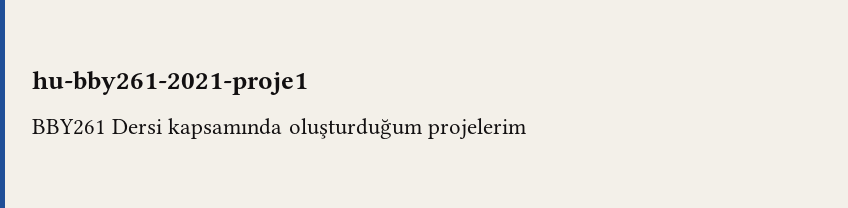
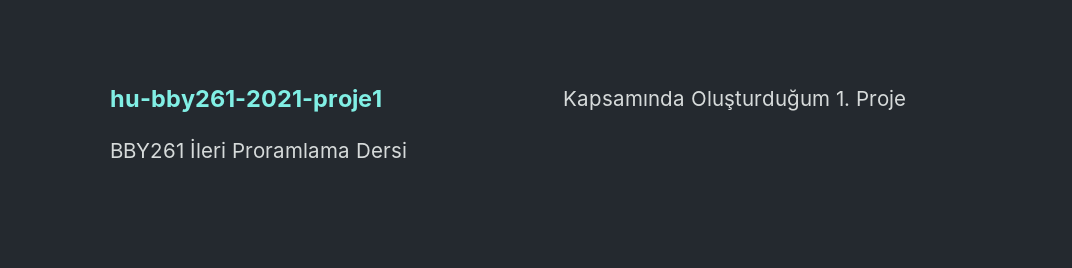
[112,118,526,140] Dersi kapsamında oluşturduğum projelerim -> [190,138,407,158] [563,89,906,111] İleri Proramlama Dersi Kapsamında Oluşturduğum 1. Proje

